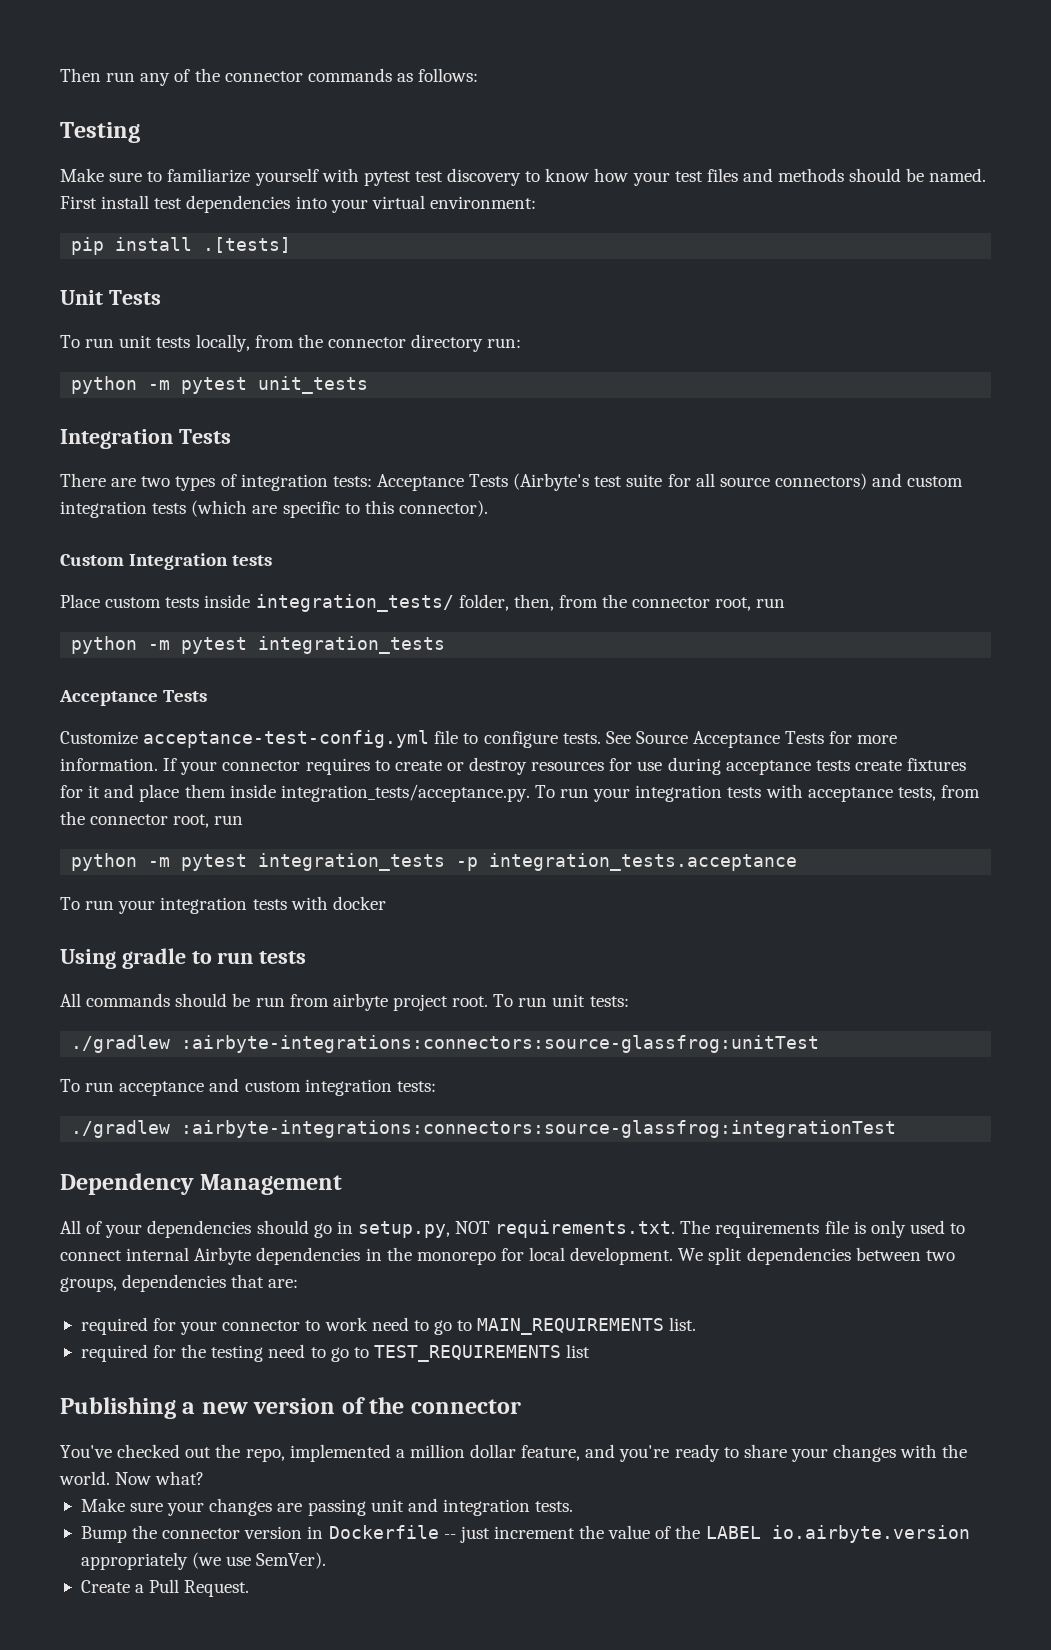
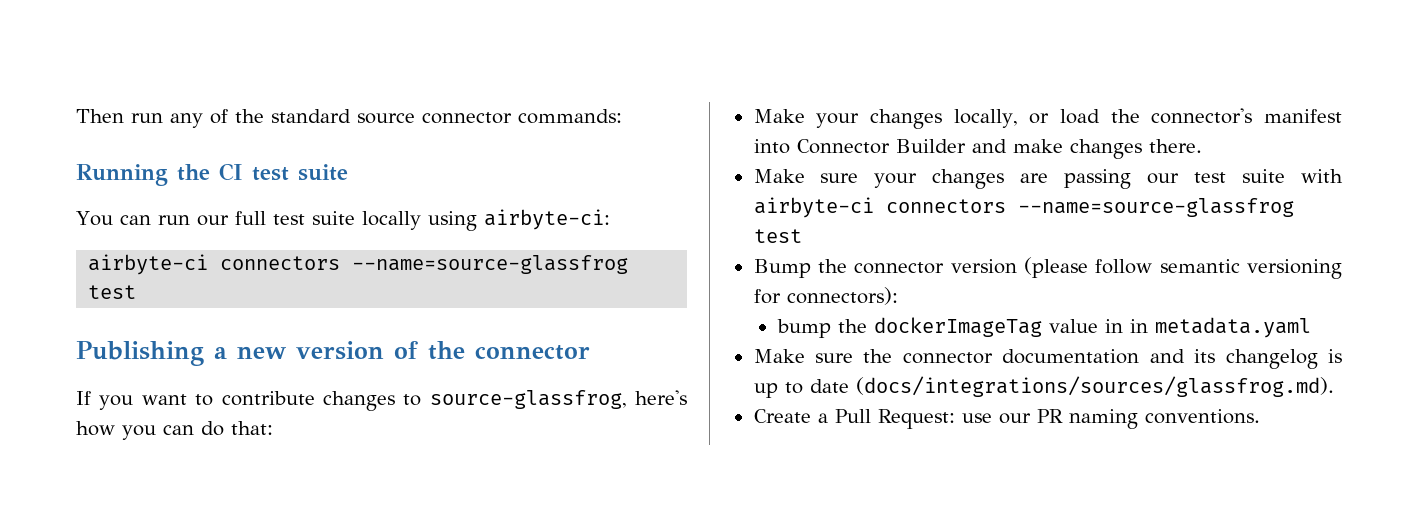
[224,68,479,82] [60,122,140,143] [60,168,987,186] [60,195,536,213] [71,237,292,255] [60,290,161,305] [60,334,522,352] [71,376,369,394] [60,429,231,449] [60,473,964,491] [60,500,488,518] [60,553,273,570] [60,594,786,612] [71,636,446,654] [59,690,208,706] [60,730,898,748] [60,757,967,775] [60,784,980,802] [60,811,244,828] [71,853,798,871] [60,896,386,914] [60,948,307,969] [60,993,629,1011] [71,1035,820,1053] [60,1078,436,1096] [71,1120,897,1138] [60,1173,343,1195] [60,1220,966,1238] [60,1247,955,1265] [60,1274,299,1292] [80,1317,697,1335] [80,1344,591,1362] connector commands as follows: // Testing // Make sure to familiarize yourself with pytest test discovery to know how your test files and methods should be named. First install test dependencies into your virtual environment: // pip install .[tests] // Unit Tests // To run unit tests locally, from the connector directory run: // python -m pytest unit_tests // Integration Tests // There are two types of integration tests: Acceptance Tests (Airbyte's test suite for all source connectors) and custom integration tests (which are specific to this connector). // Custom Integration tests // Place custom tests inside integration_tests/ folder, then, from the connector root, run // python -m pytest integration_tests // Acceptance Tests // Customize acceptance-test-config.yml file to configure tests. See Source Acceptance Tests for more information. If your connector requires to create or destroy resources for use during acceptance tests create fixtures for it and place them inside integration_tests/acceptance.py. To run your integration tests with acceptance tests, from the connector root, run // python -m pytest integration_tests -p integration_tests.acceptance // To run your integration tests with docker // Using gradle to run tests // All commands should be run from airbyte project root. To run unit tests: // ./gradlew :airbyte-integrations:connectors:source-glassfrog:unitTest // To run acceptance and custom integration tests: // ./gradlew :airbyte-integrations:connectors:source-glassfrog:integrationTest // Dependency Management // All of your dependencies should go in setup.py, NOT requirements.txt. The requirements file is only used to connect internal Airbyte dependencies in the monorepo for local development. We split dependencies between two groups, dependencies that are: // required for your connector to work need to go to MAIN_REQUIREMENTS list. // required for the testing need to go to TEST_REQUIREMENTS list -> [271,109,622,124] [76,163,348,186] [76,209,610,231] [88,254,629,275] [88,285,137,299] standard source connector commands: // Running the CI test suite // You can run our full test suite locally using airbyte-ci: // airbyte-ci connectors --name=source-glassfrog test
[60,1444,968,1462] [59,1471,205,1485] You've checked out the repo, implemented a million dollar feature, and you're ready to share your changes with the world. Now what? -> [76,390,687,411] [76,421,273,440] [753,108,1342,129] [753,139,1202,159] If you want to contribute changes to source-glassfrog, here's how you can do that: // Make your changes locally, or load the connector's manifest into Connector Builder and make changes there.
[370,1498,574,1516] [80,1525,970,1543] [80,1552,327,1570] [80,1579,250,1597] unit and integration tests. // Bump the connector version in Dockerfile -- just increment the value of the LABEL io.airbyte.version appropriately (we use SemVer). // Create a Pull Request. -> [1147,169,1343,184] [753,197,1294,218] [753,229,802,243] [753,257,1342,279] [753,287,898,305] [776,317,1311,338] [753,349,1342,369] [753,376,1334,398] [753,409,1260,429] our test suite with airbyte-ci connectors --name=source-glassfrog test // Bump the connector version (please follow semantic versioning for connectors): // bump the dockerImageTag value in in metadata.yaml // Make sure the connector documentation and its changelog is up to date (docs/integrations/sources/glassfrog.md). // Create a Pull Request: use our PR naming conventions.

